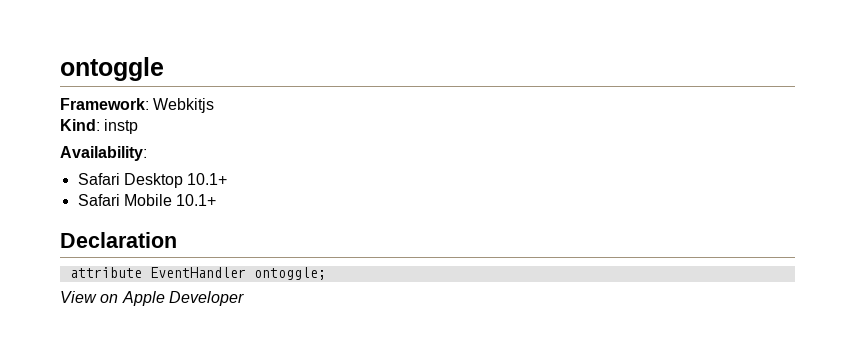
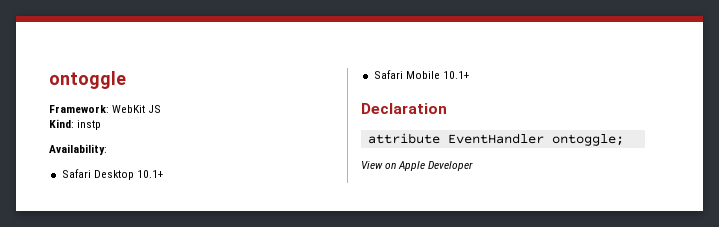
[153,98,215,113] Webkitjs -> [112,105,162,113] WebKit JS

